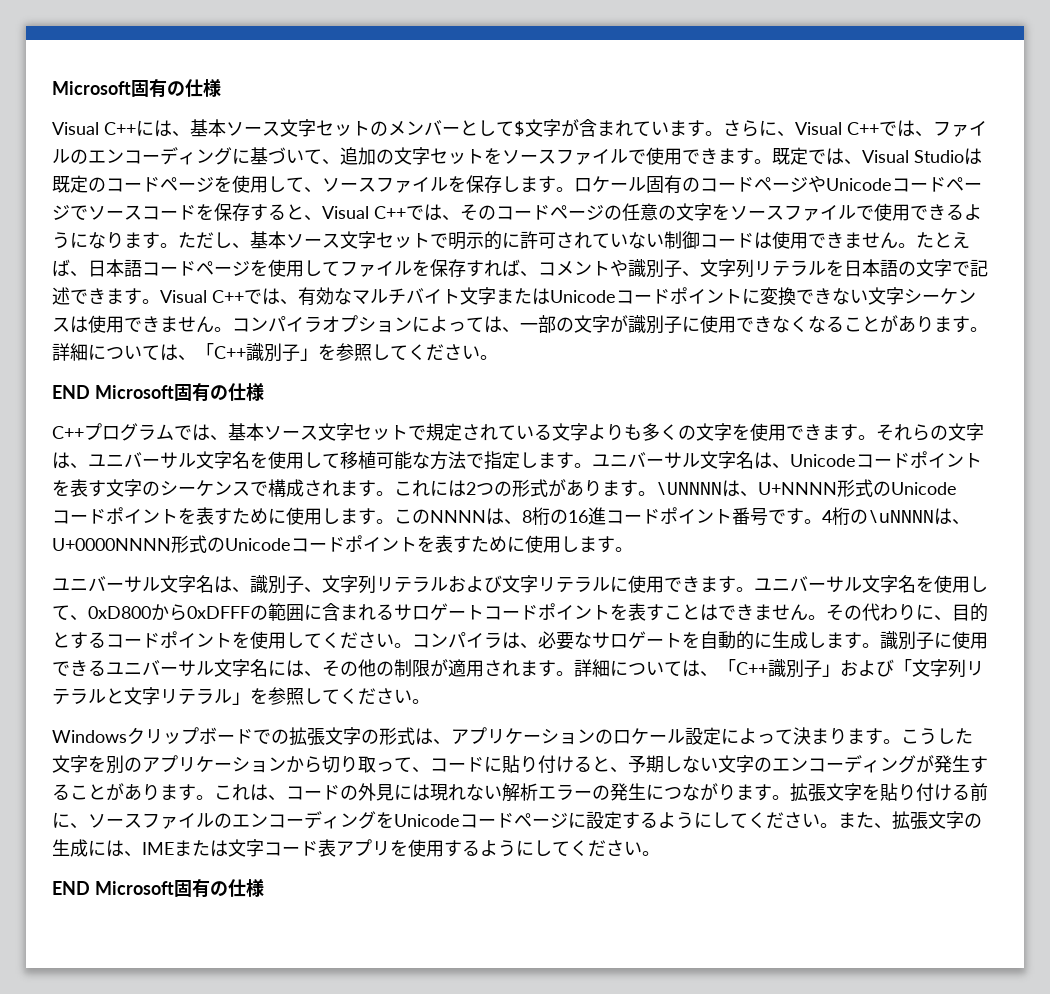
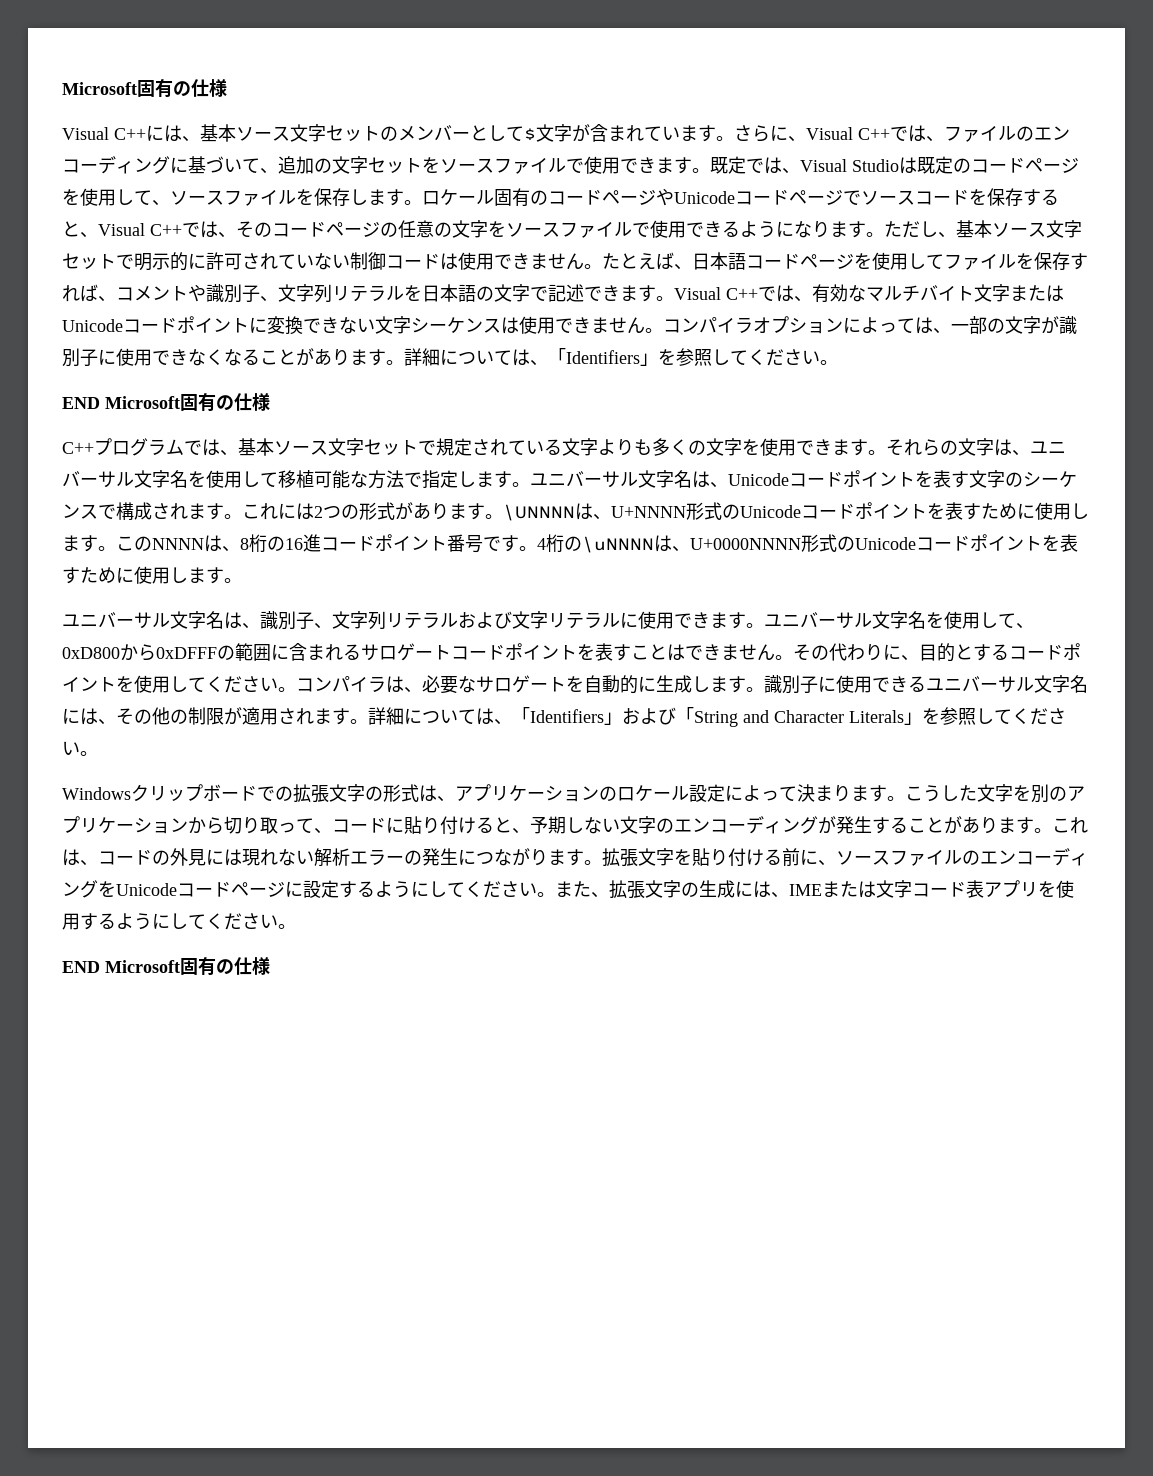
[214,343,300,362] C++識別子 -> [566,350,640,364] Identifiers
[736,659,984,678] [52,687,232,705] C++識別子」および「文字列リテラルと文字リテラル -> [530,707,904,727] Identifiers」および「String and Character Literals

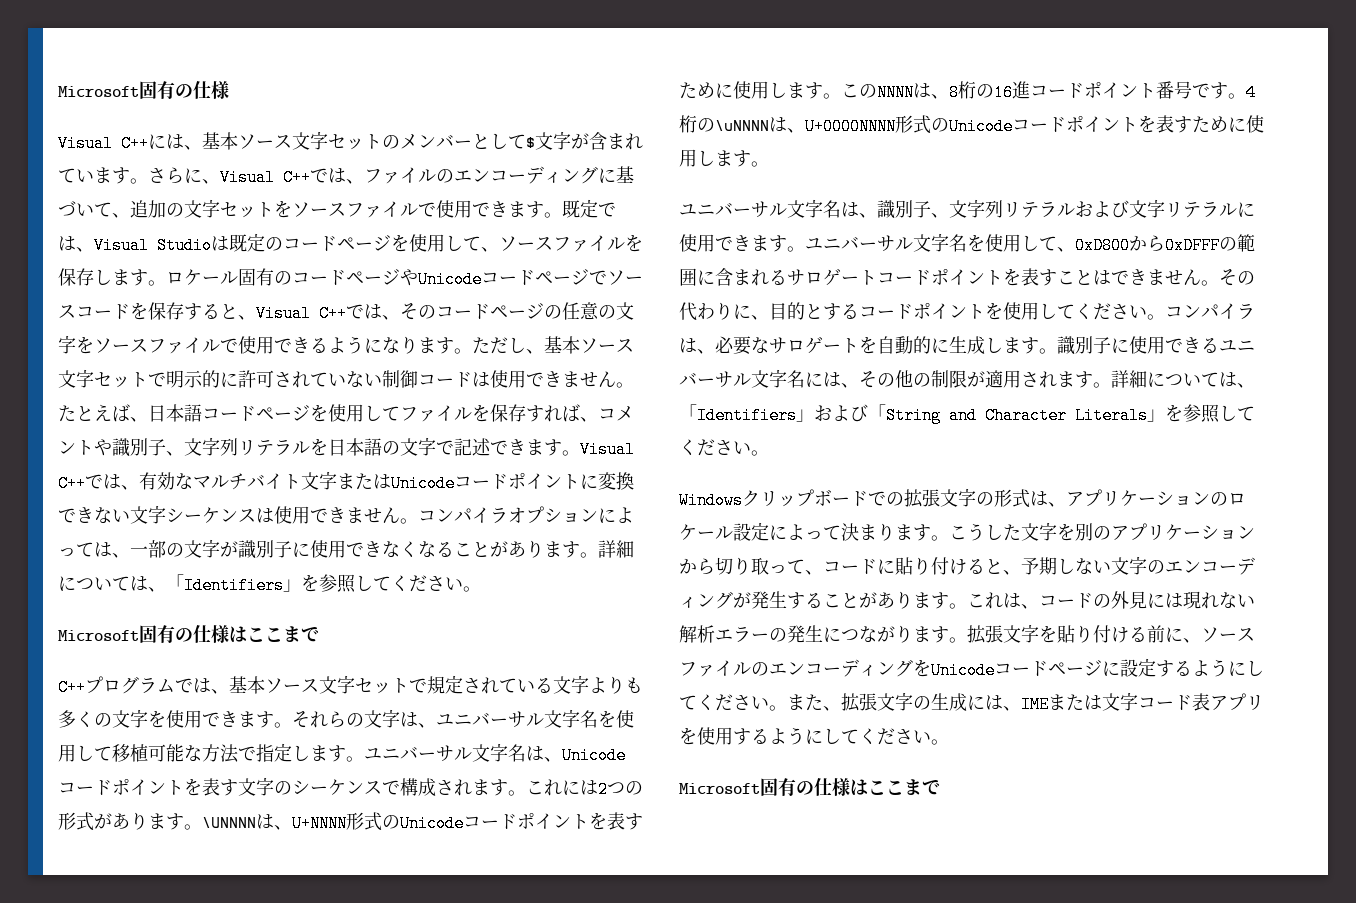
[62,393,270,411] END Microsoft固有の仕様 -> [58,624,319,643] Microsoft固有の仕様はここまで
[62,957,270,975] END Microsoft固有の仕様 -> [679,777,940,796] Microsoft固有の仕様はここまで

